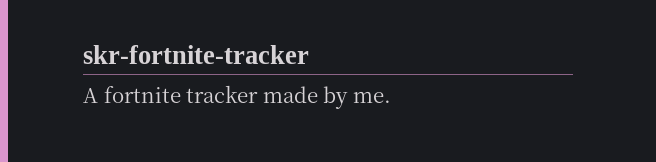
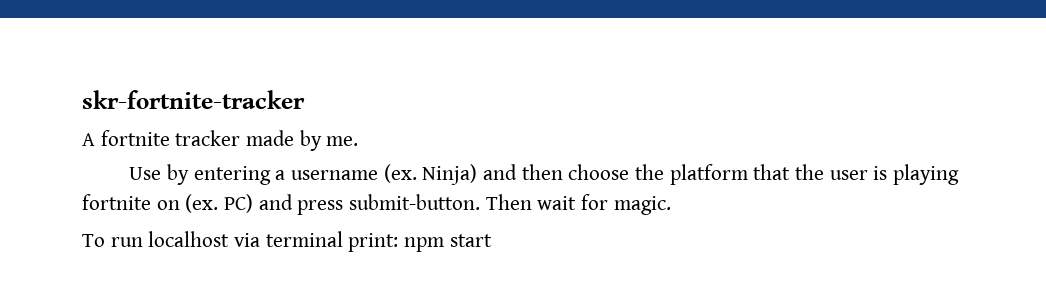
(391, 97) none -> [129,164,959,185] [82,194,671,215] [82,231,492,252] // Use by entering a username (ex. Ninja) and then choose the platform that the user is playing fortnite on (ex. PC) and press submit-button. Then wait for magic. // To run localhost via terminal print: npm start

